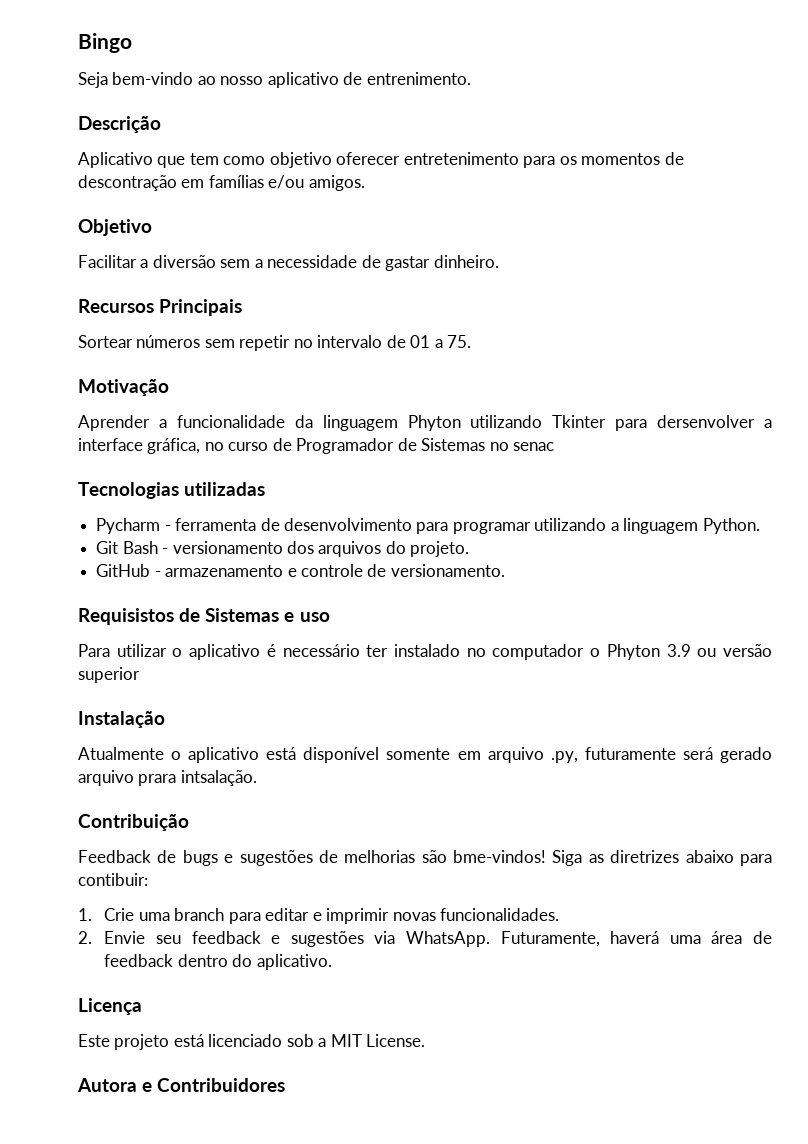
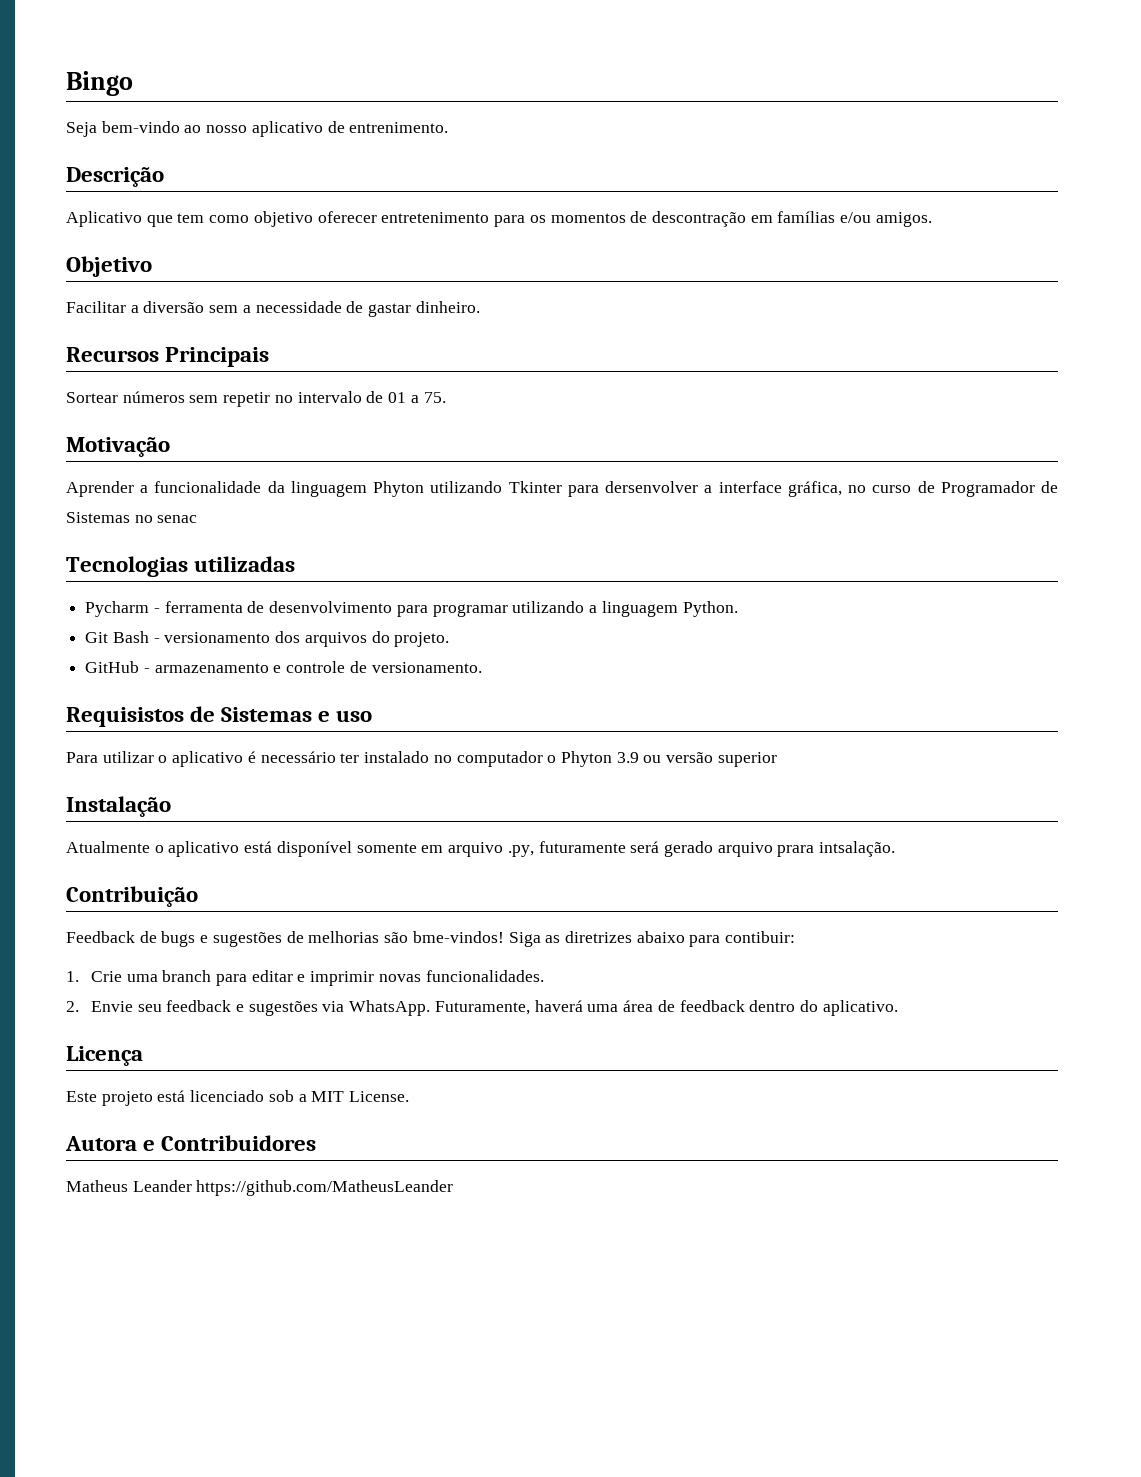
(286, 1085) none -> [66,1180,454,1196] // Matheus Leander https://github.com/MatheusLeander

